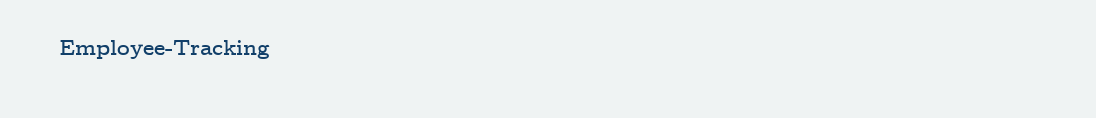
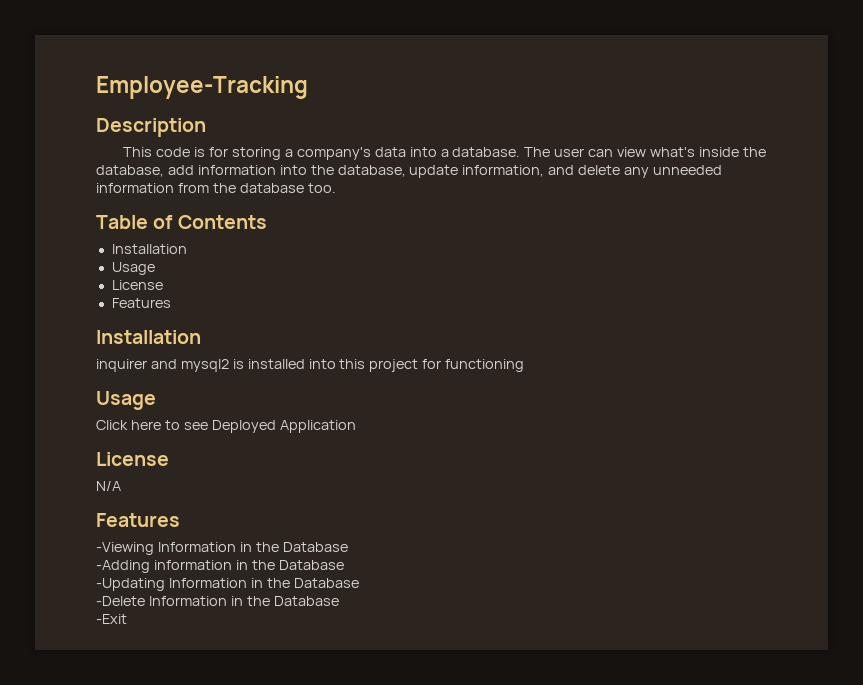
(270, 49) none -> [96,118,206,137] [123,147,766,160] [96,165,723,178] [96,183,336,193] [96,215,267,229] [111,244,187,254] [111,262,155,275] [111,280,163,290] [111,298,171,308] [96,330,201,344] [96,359,525,372] [96,391,156,410] [96,420,356,433] [96,452,169,466] [96,481,121,491] [96,513,180,527] [96,542,348,555] [96,560,344,573] [96,578,359,591] [96,596,339,606] [96,614,127,624] // Description // This code is for storing a company's data into a database. The user can view what's inside the database, add information into the database, update information, and delete any unneeded information from the database too. // Table of Contents // Installation // Usage // License // Features // Installation // inquirer and mysql2 is installed into this project for functioning // Usage // Click here to see Deployed Application // License // N/A // Features // -Viewing Information in the Database // -Adding information in the Database // -Updating Information in the Database // -Delete Information in the Database // -Exit

